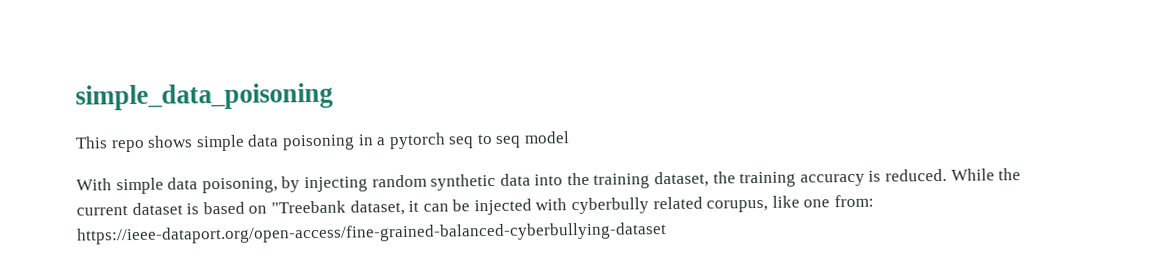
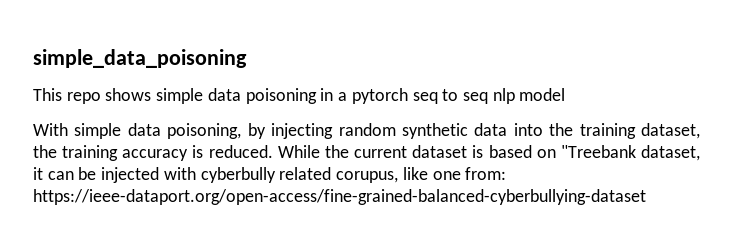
(522, 141) none -> [492,88,515,104] nlp

